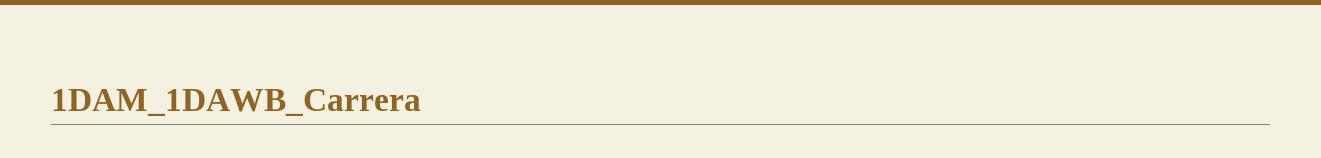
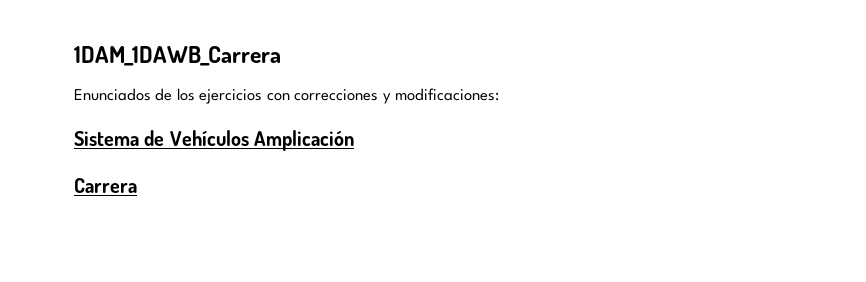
(421, 102) none -> [74,88,500,104] [74,130,355,151] [74,178,137,193] // Enunciados de los ejercicios con correcciones y modificaciones: // Sistema de Vehículos Amplicación // Carrera

